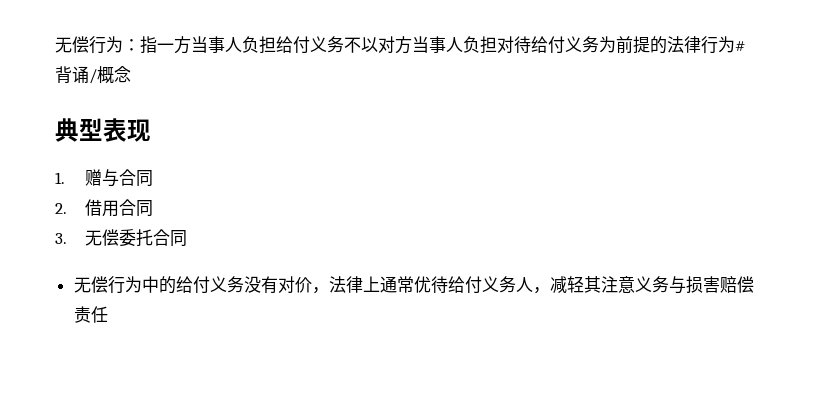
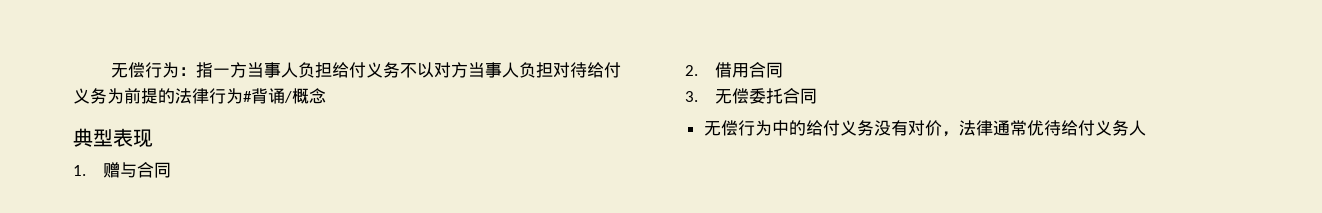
[362,276,380,292] 上 -> (993, 128) none
[532,276,754,294] [73,306,108,323] ，减轻其注意义务与损害赔偿责任 -> (1146, 128) none

